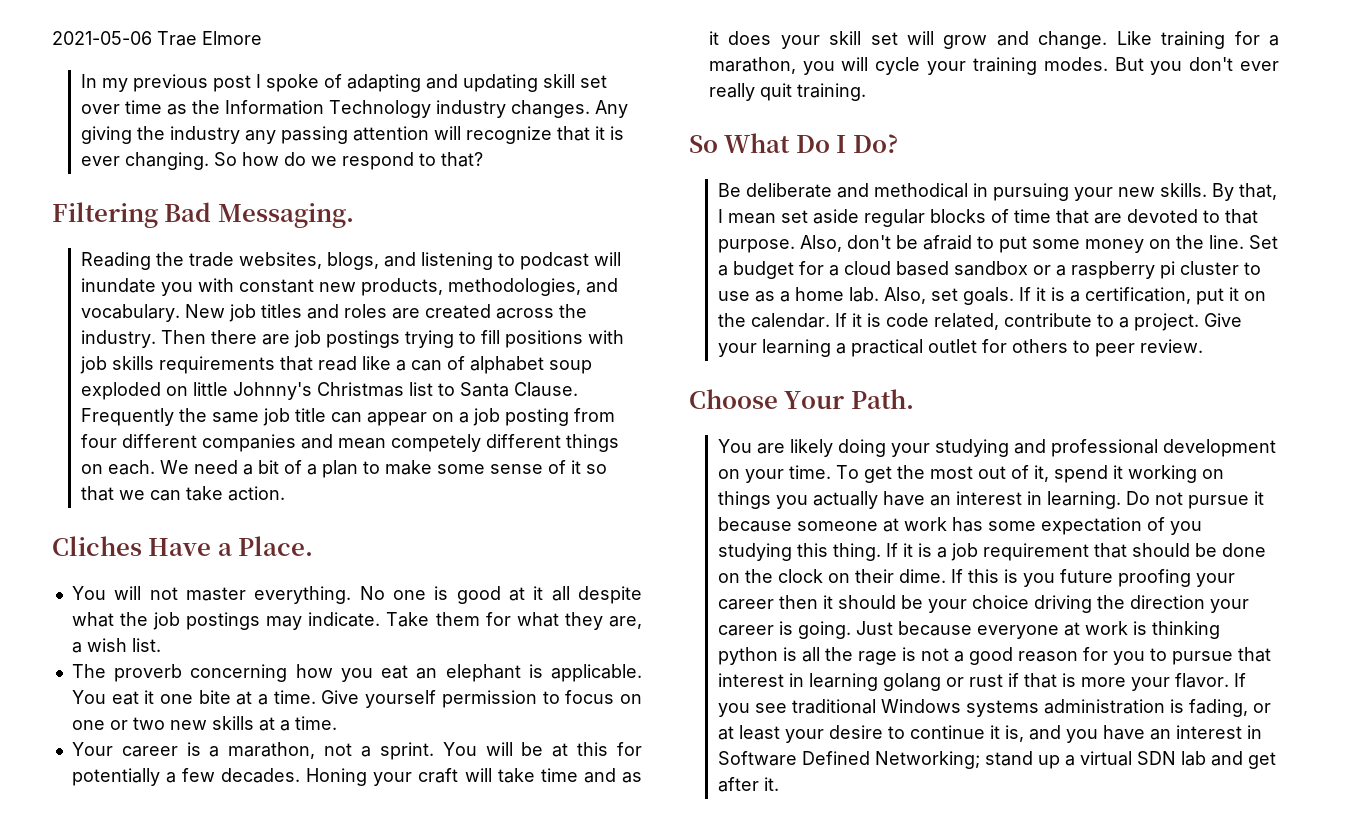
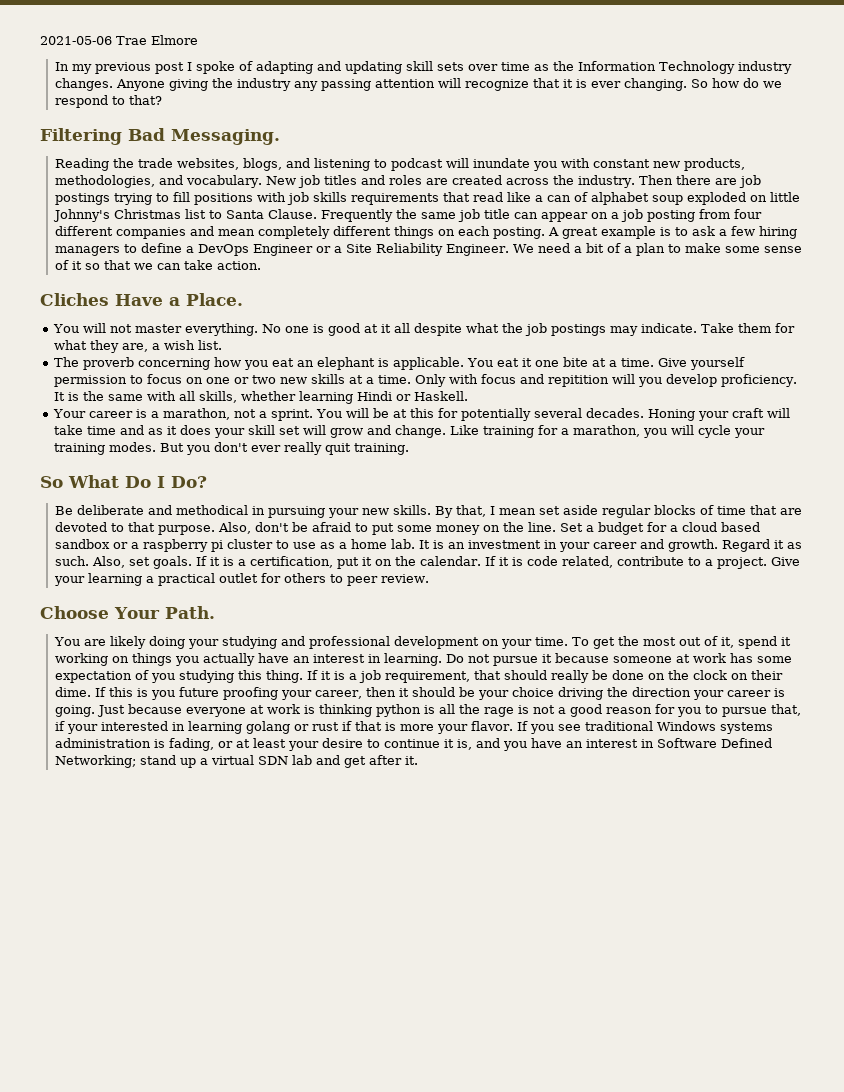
[579,75,607,88] set -> [437,62,465,71] sets
[594,100,628,118] Any -> [116,79,166,91] Anyone
[390,434,481,452] competely -> [258,226,331,239] completely
[107,460,155,475] each. -> [458,226,798,239] [55,243,510,256] each posting. A great example is to ask a few hiring managers to define a DevOps Engineer or a Site Reliability Engineer.
(337, 723) none -> [415,374,798,387] [54,391,469,404] Only with focus and repitition will you develop proficiency. It is the same with all skills, whether learning Hindi or Haskell.
[165,768,216,783] a few -> [534,408,583,418] several
(879, 294) none -> [419,539,803,552] [55,556,90,566] It is an investment in your career and growth. Regard it as such.
[982,543,1089,561] requirement -> [385,671,471,683] requirement,
(1190, 550) none -> [551,670,590,683] really
[717,599,774,610] career -> [315,690,363,699] career,
[1237,647,1271,662] [717,673,784,687] that interest -> [771,704,802,716] [55,721,169,734] that, if your interested

